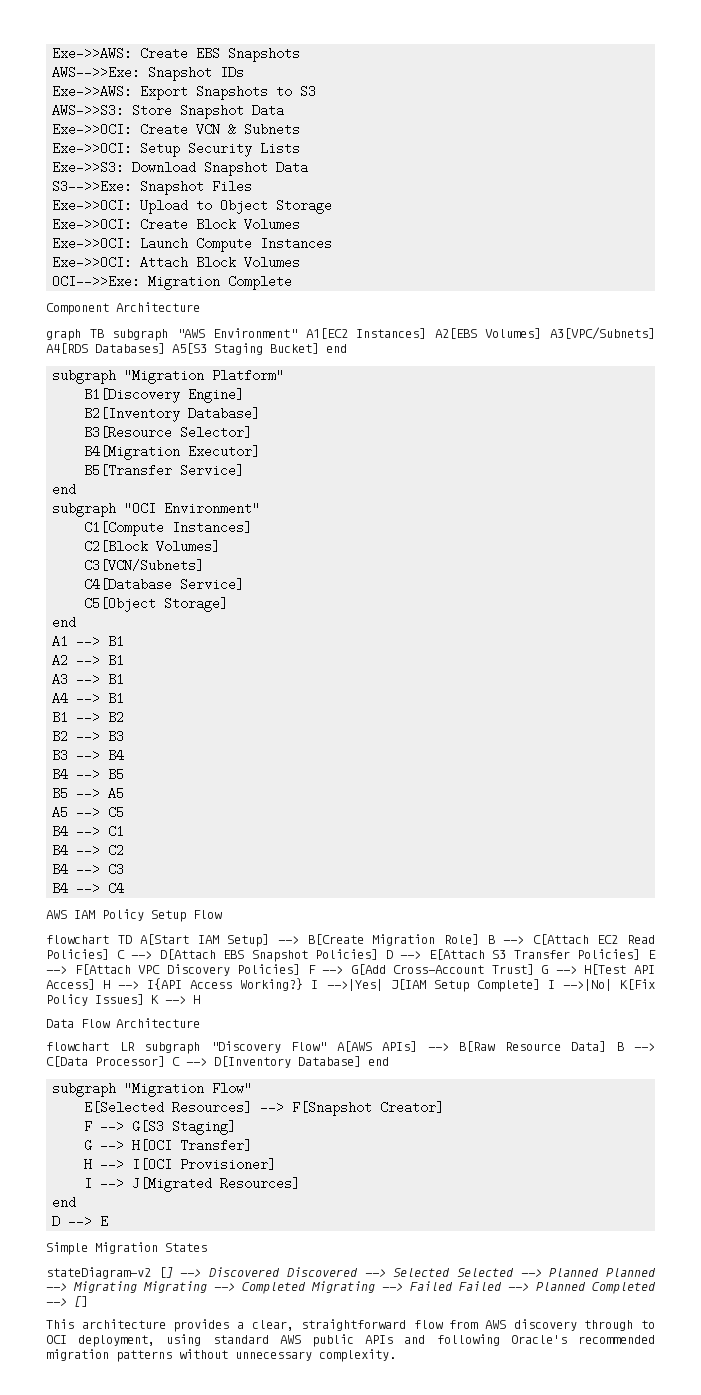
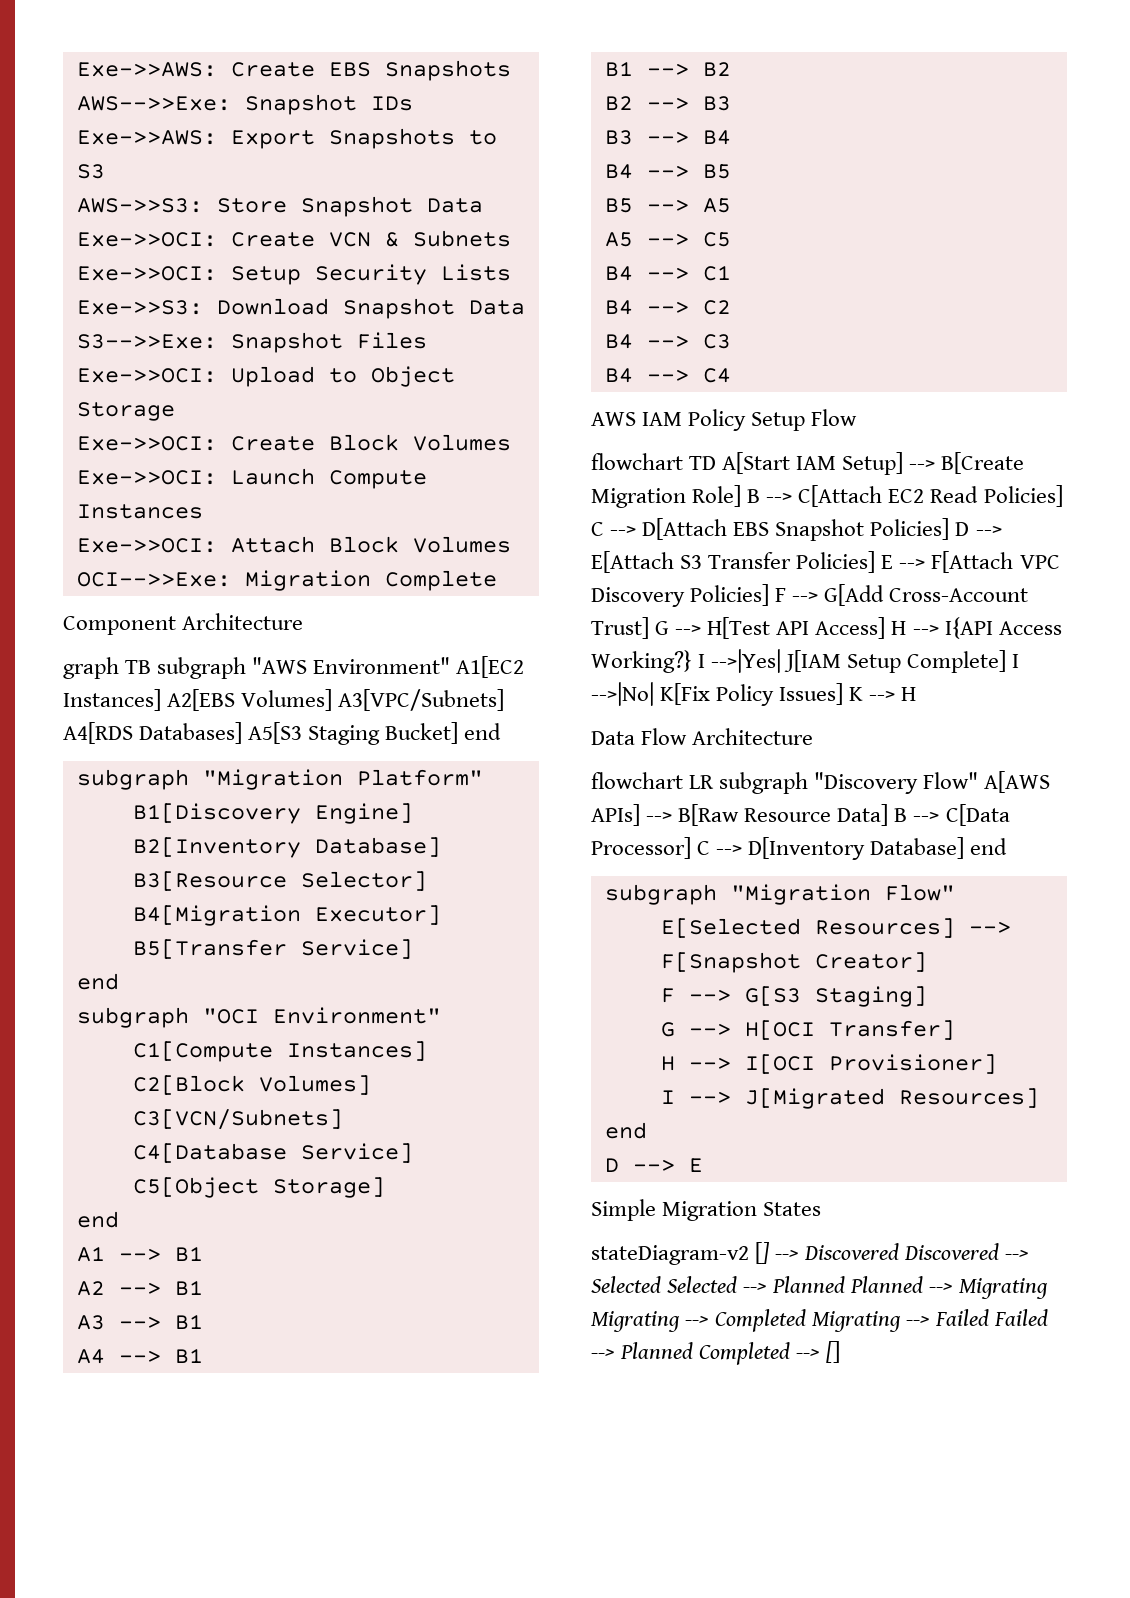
[46,1319,655,1332] [46,1334,655,1347] [46,1349,396,1362] // This architecture provides a clear, straightforward flow from AWS discovery through to OCI deployment, using standard AWS public APIs and following Oracle's recommended migration patterns without unnecessary complexity. -> (841, 1352) none

